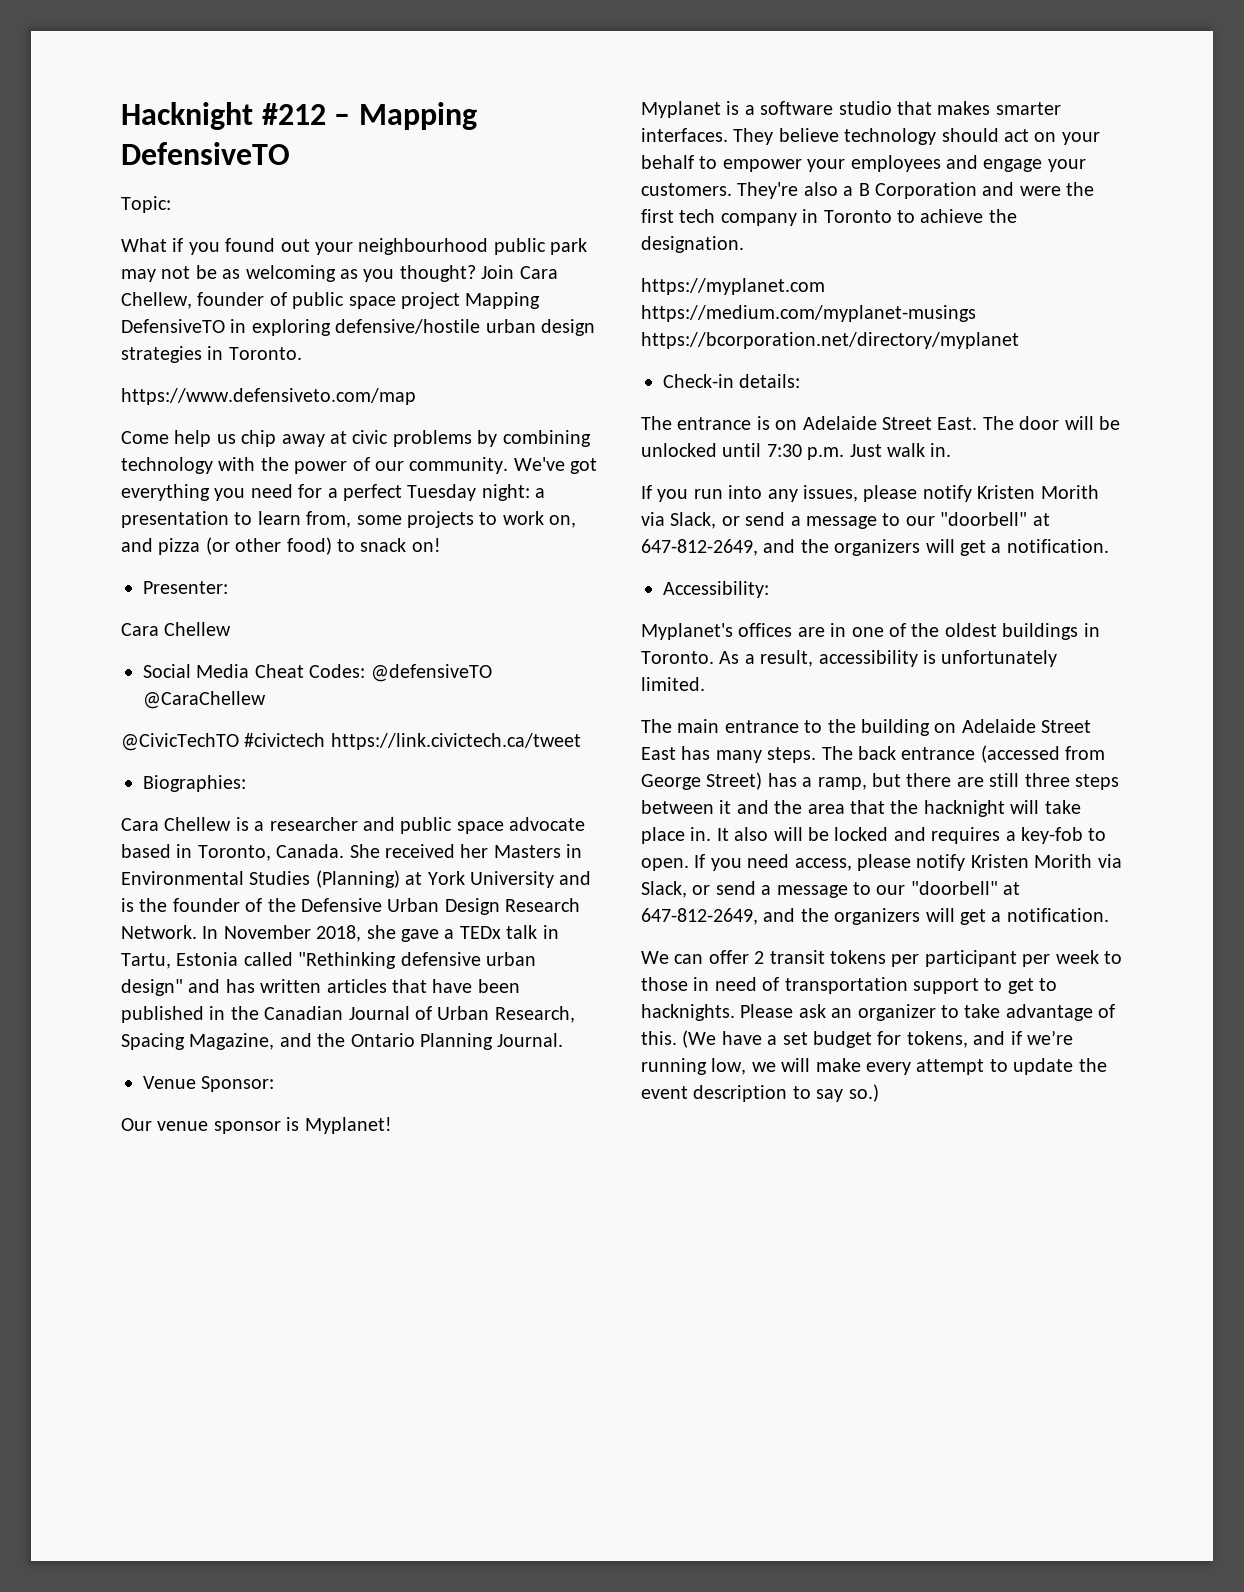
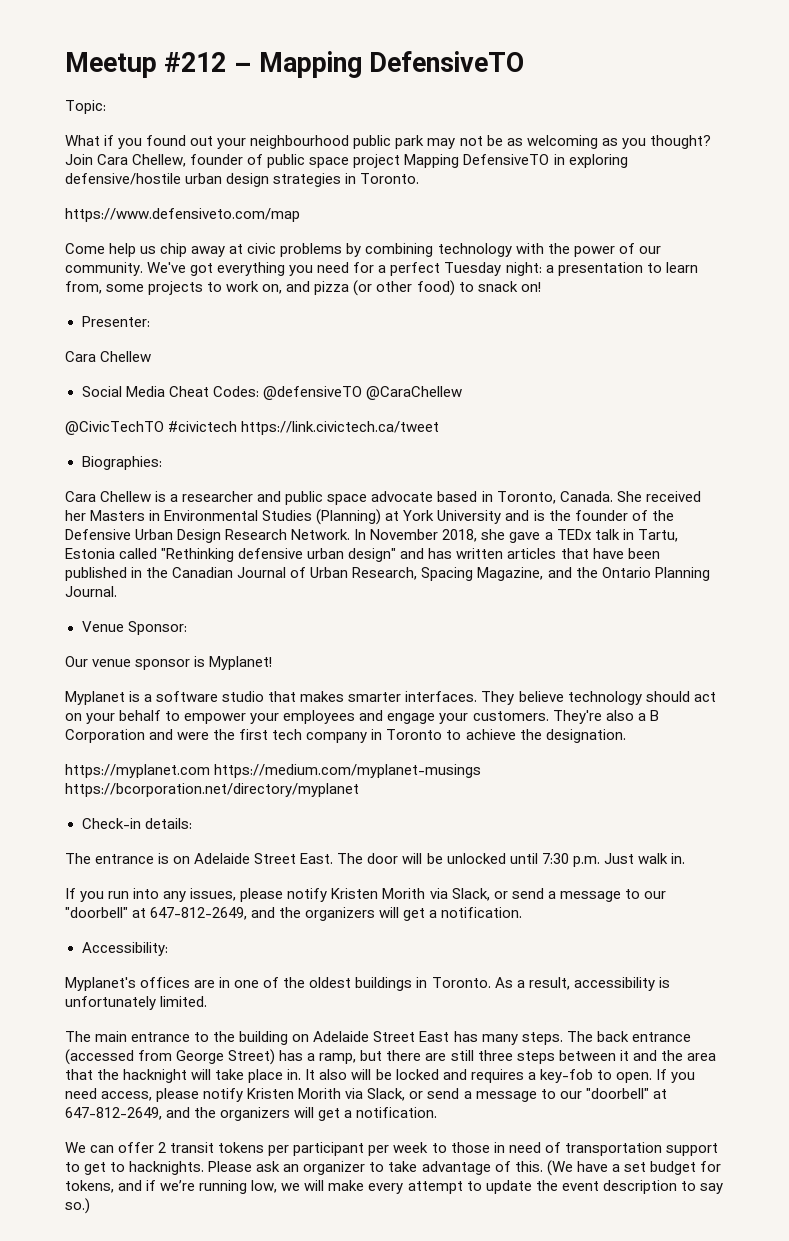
[121,102,253,130] Hacknight -> [65,52,157,78] Meetup

